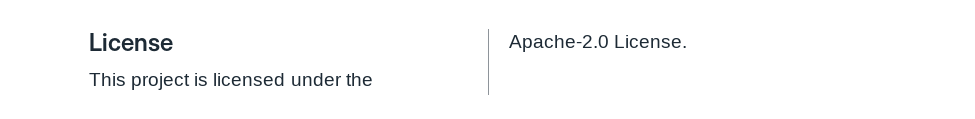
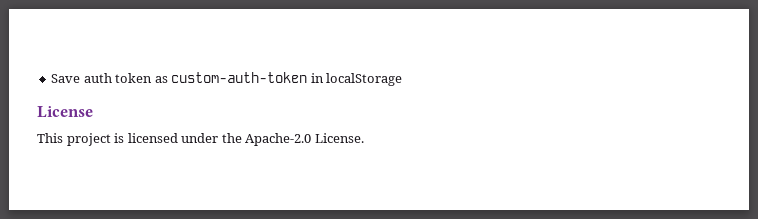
(89, 42) none -> [51,72,403,86] Save auth token as custom-auth-token in localStorage //

